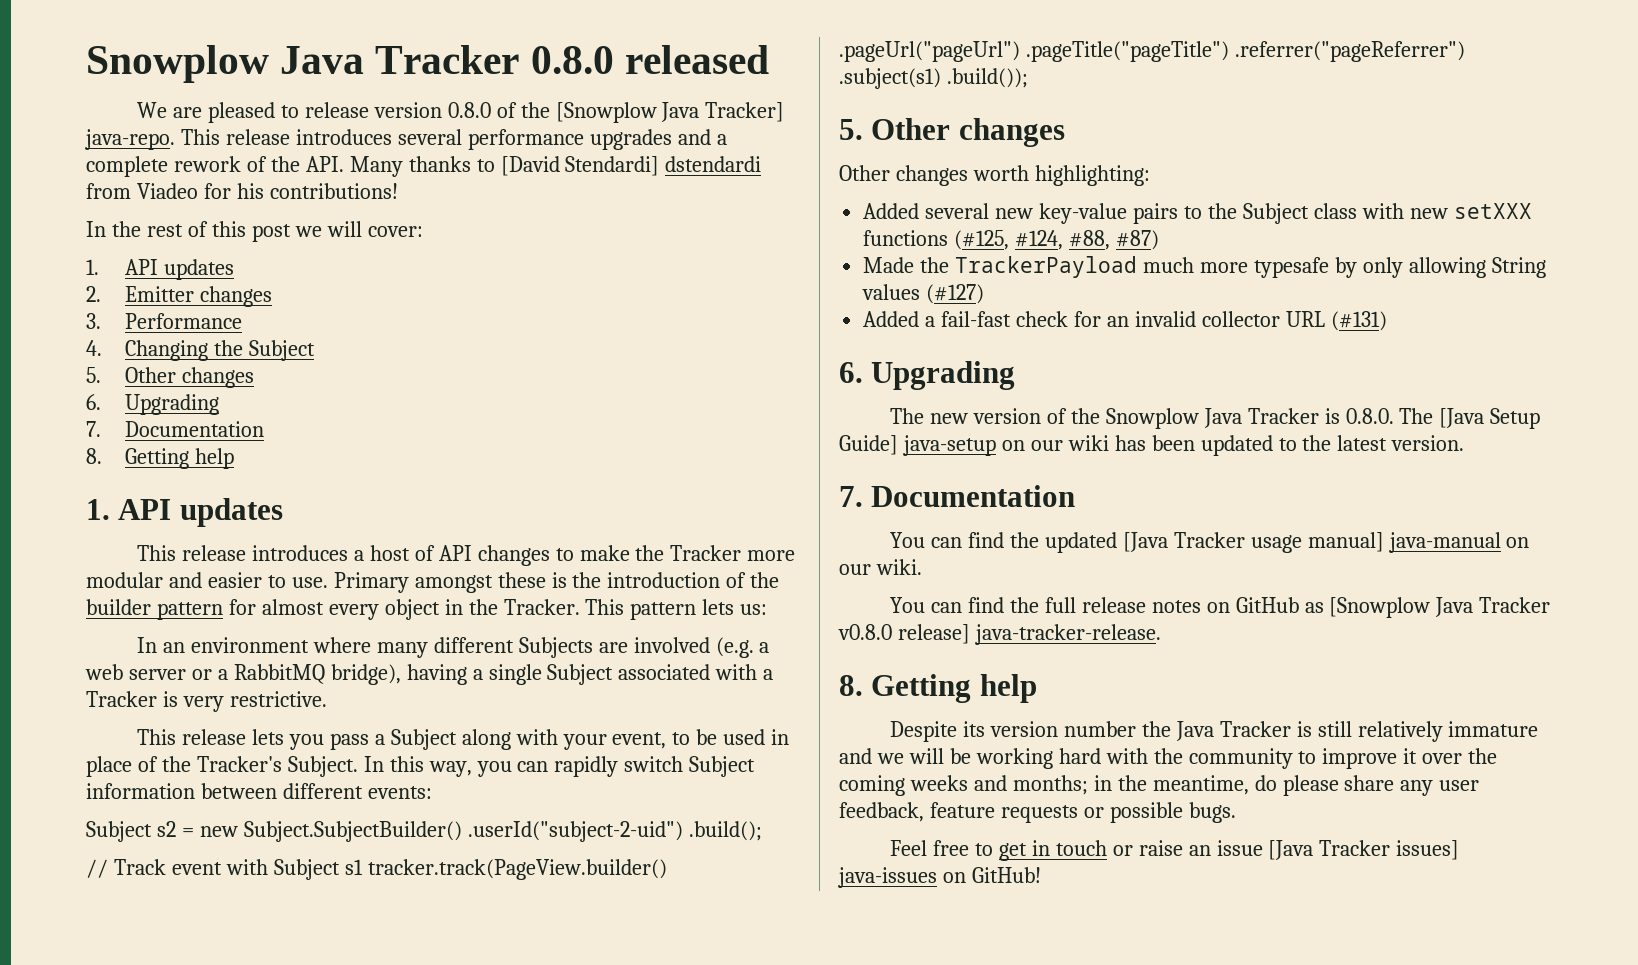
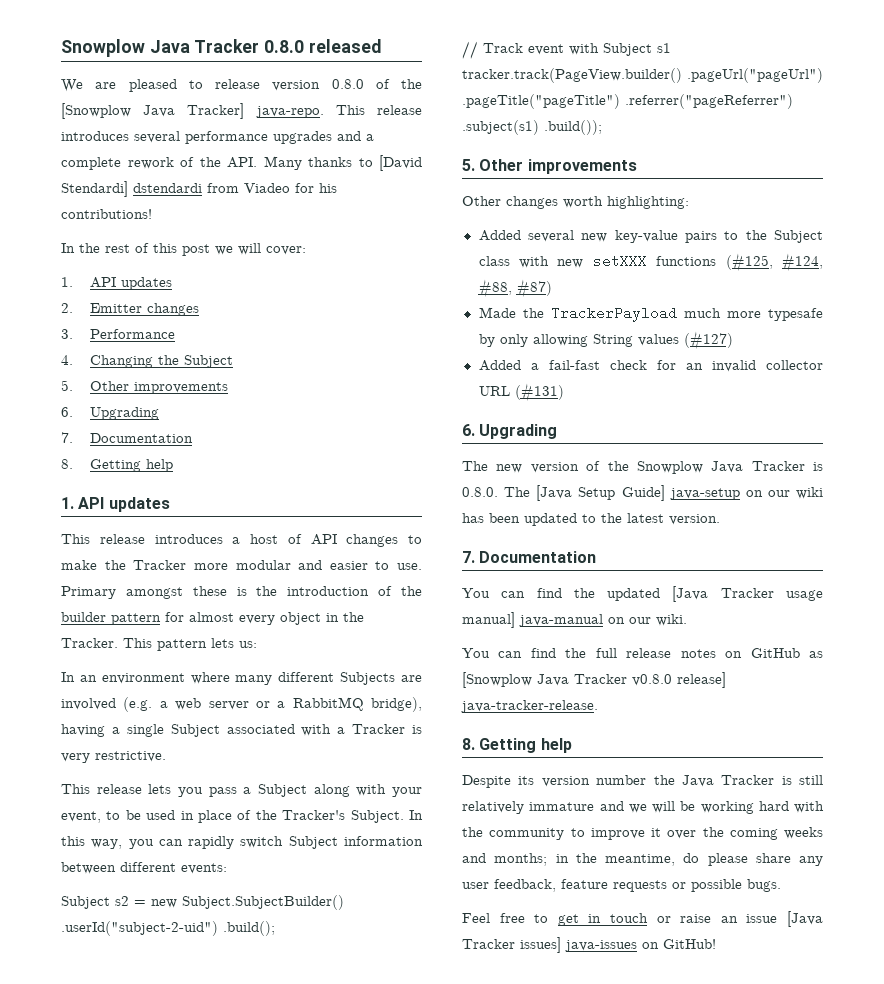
[181,367,254,388] changes -> [133,382,228,394] improvements
[958,118,1065,147] changes -> [527,159,637,174] improvements

